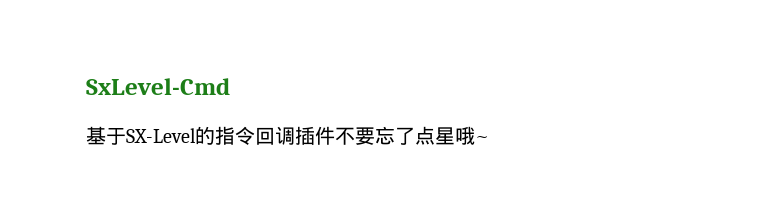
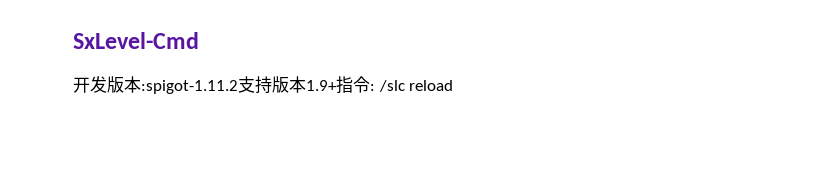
[86,126,489,145] 基于SX-Level的指令回调插件不要忘了点星哦~ -> [73,76,454,94] 开发版本:spigot-1.11.2支持版本1.9+指令: /slc reload

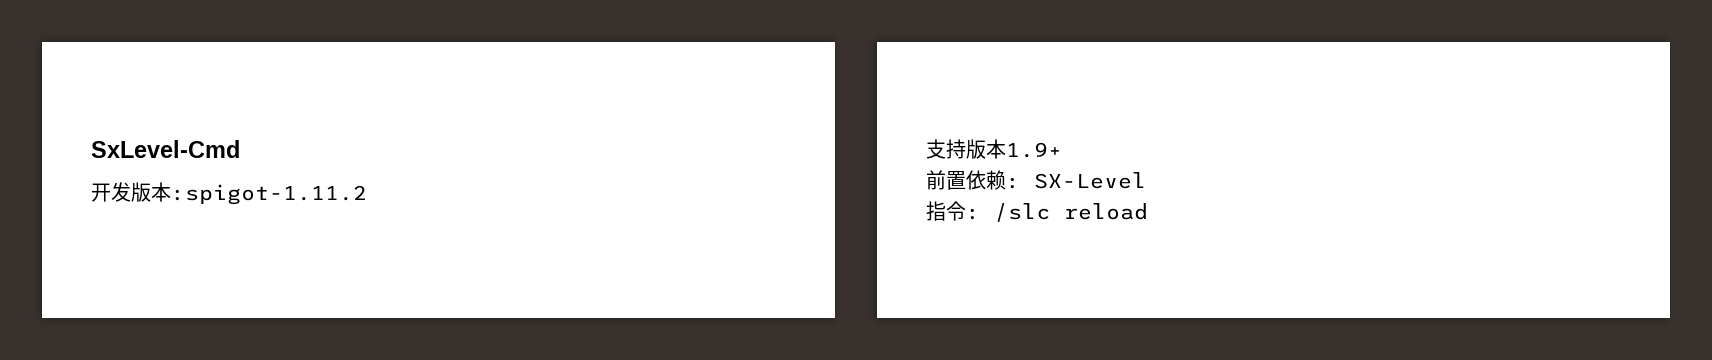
(238, 87) none -> (367, 194) //
(337, 85) none -> [926,170,1146,190] // 前置依赖: SX-Level //

